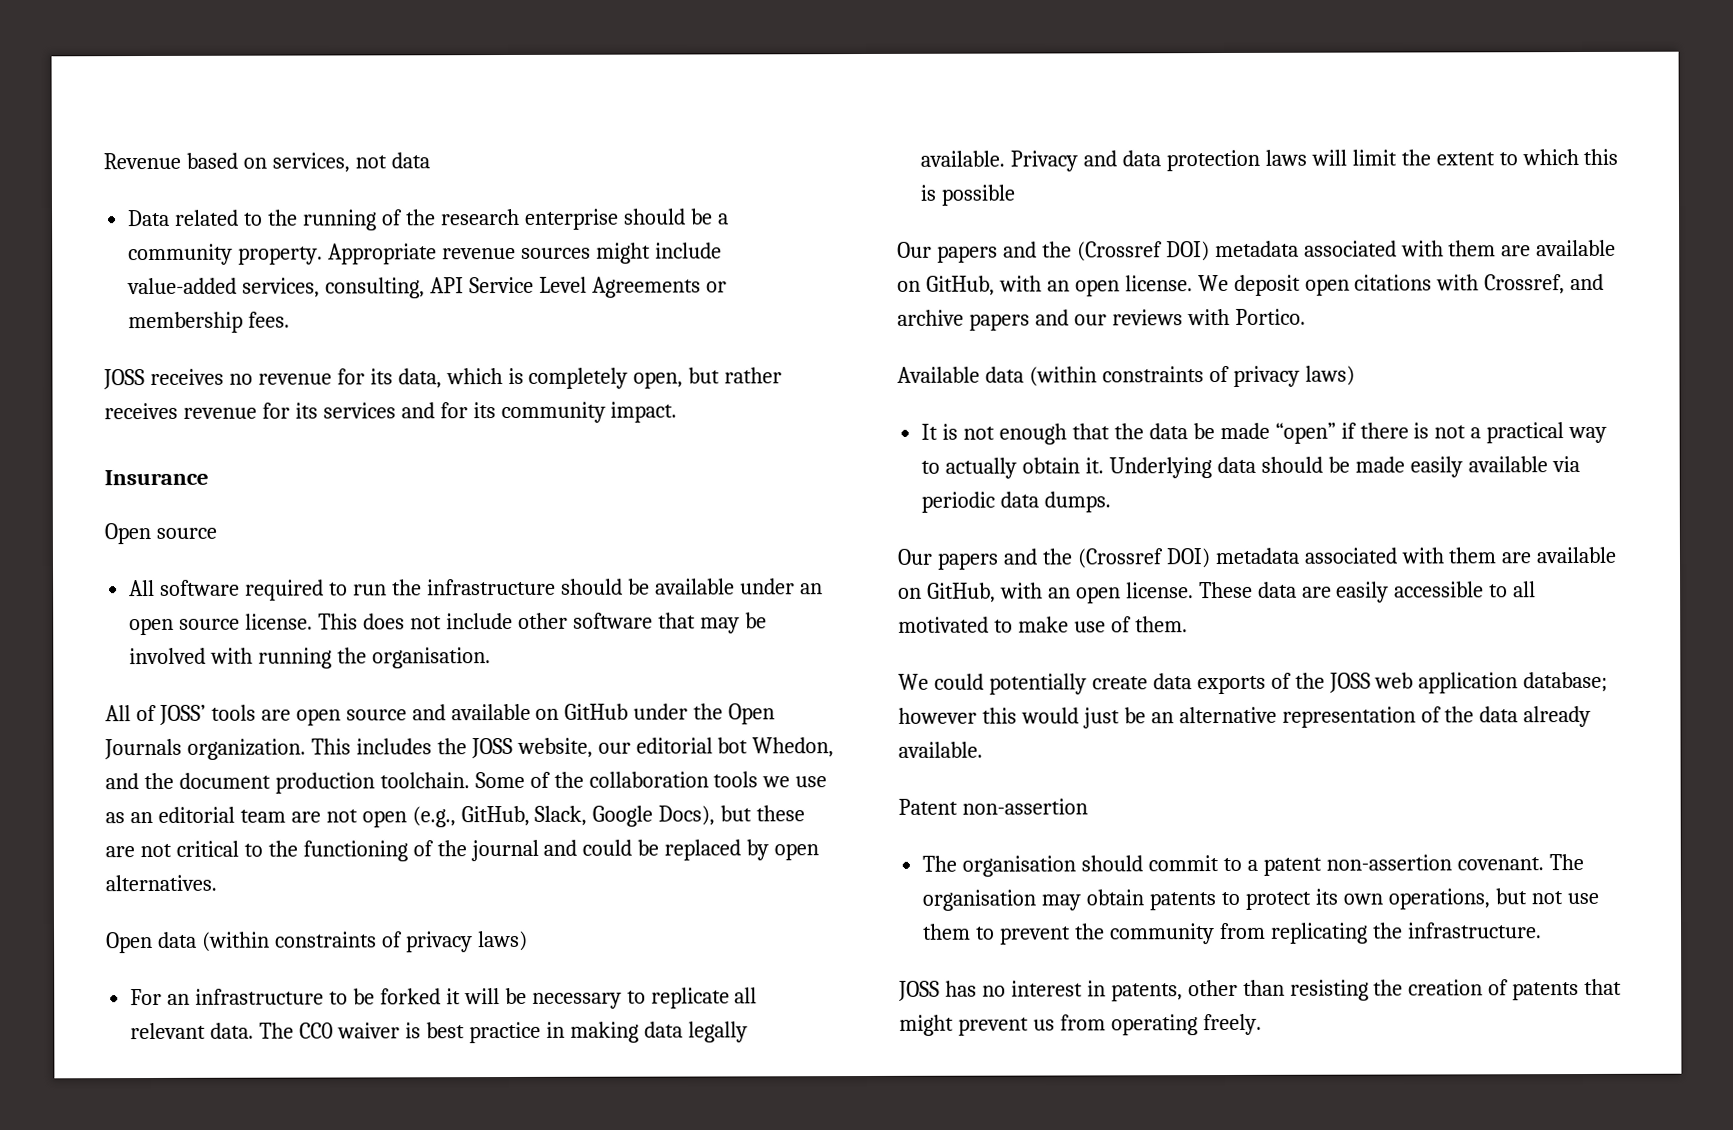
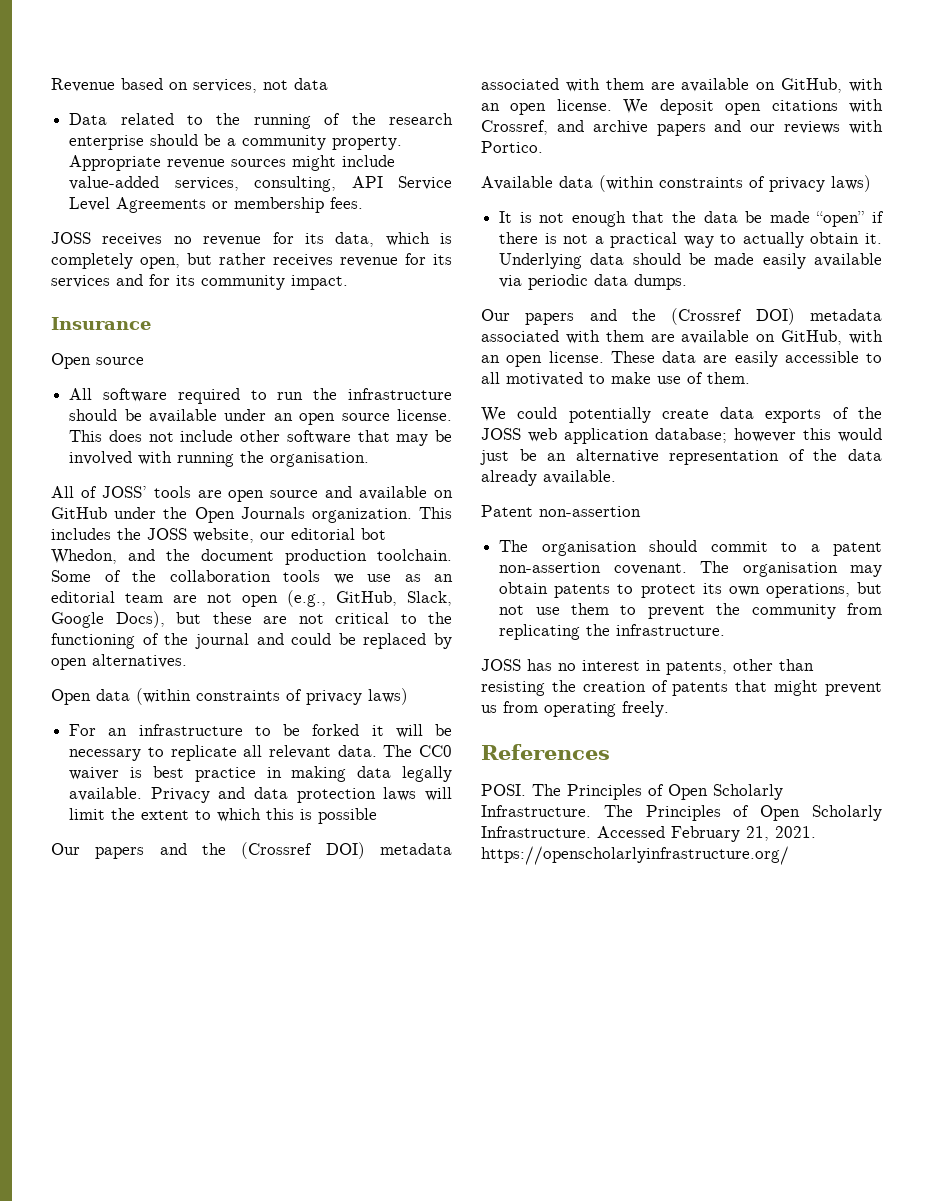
(1262, 1024) none -> [481,744,610,760] [481,784,783,800] [481,805,882,821] [481,826,816,842] [481,846,789,865] // References // POSI. The Principles of Open Scholarly Infrastructure. The Principles of Open Scholarly Infrastructure. Accessed February 21, 2021. https://openscholarlyinfrastructure.org/

